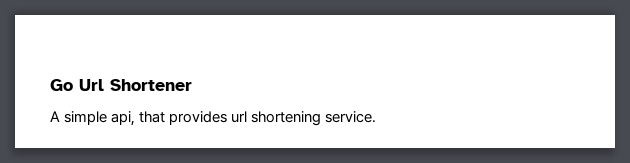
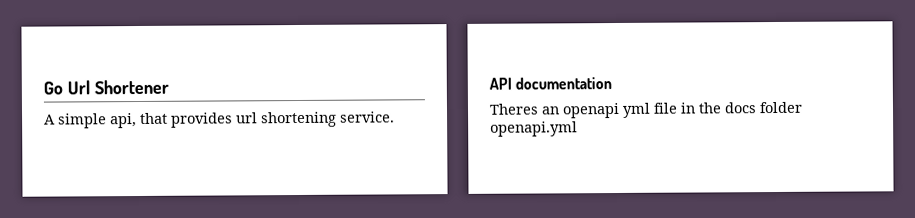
(377, 117) none -> [489,77,613,90] [489,101,803,119] [490,121,578,137] // API documentation // Theres an openapi yml file in the docs folder openapi.yml

